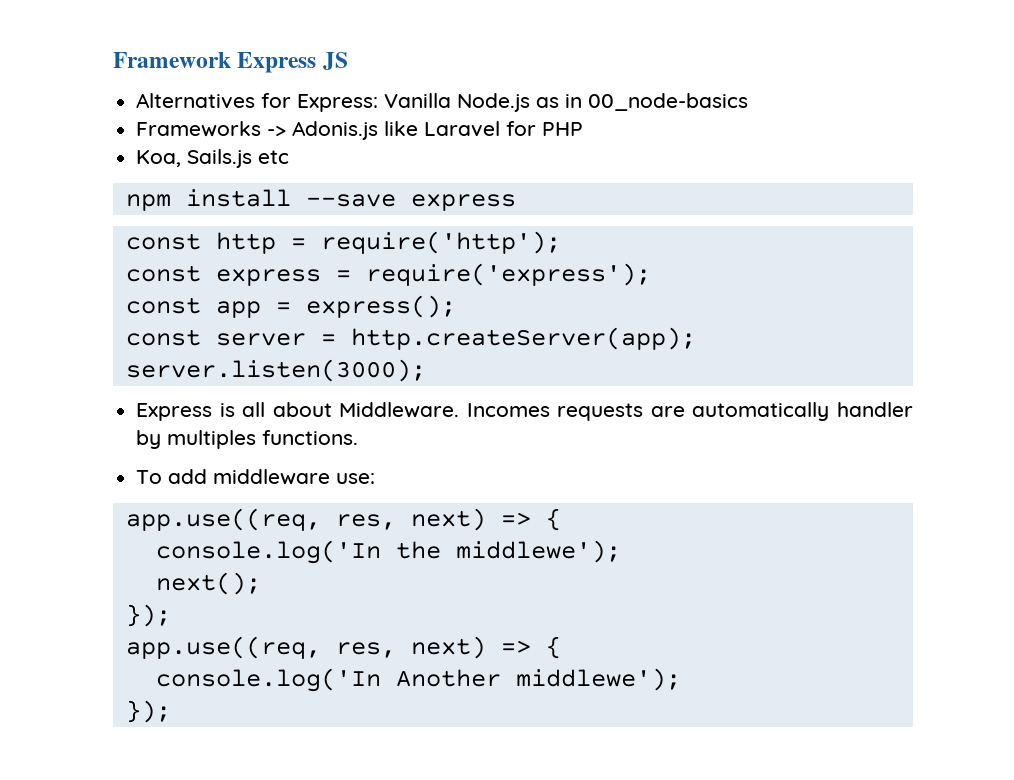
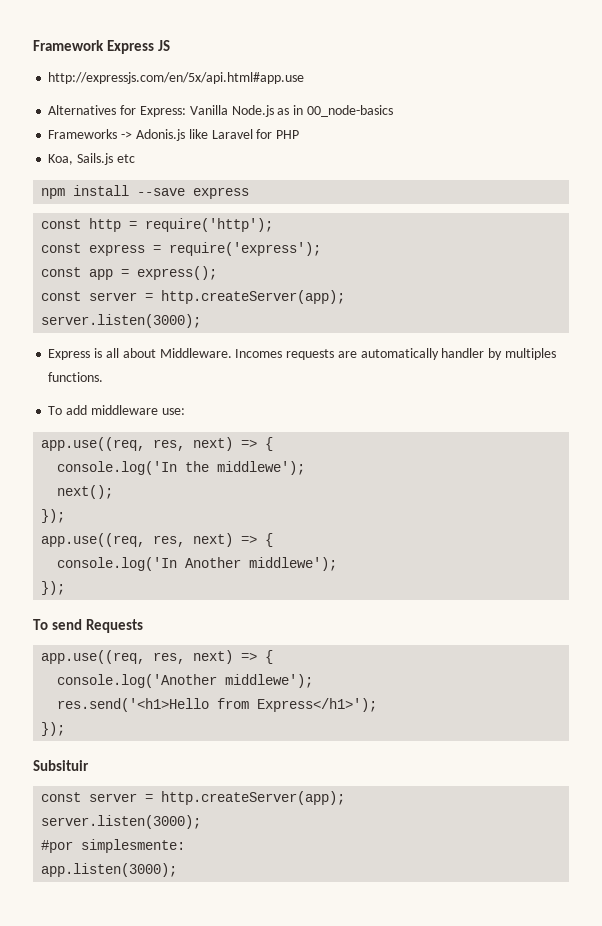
(348, 61) none -> [48,72,305,84] // http://expressjs.com/en/5x/api.html#app.use
(171, 711) none -> [33,619,143,633] [41,650,274,664] [57,674,314,688] [57,698,378,712] [41,722,66,736] [33,760,89,771] [41,791,346,805] [41,815,202,829] [41,839,186,853] [41,863,178,877] // To send Requests // app.use((req, res, next) => { // console.log('Another middlewe'); // res.send('<h1>Hello from Express</h1>'); // }); // Subsituir // const server = http.createServer(app); // server.listen(3000); // #por simplesmente: // app.listen(3000);

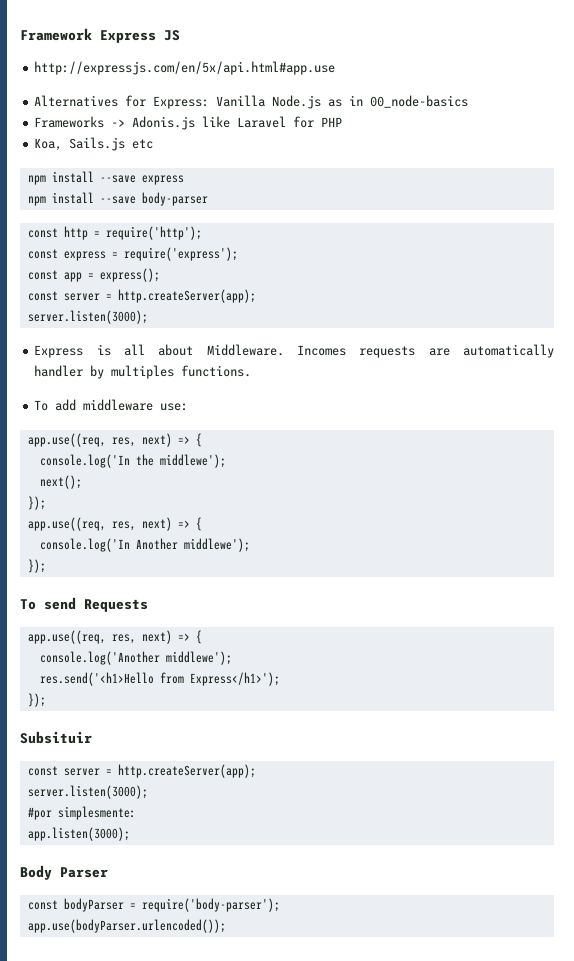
(250, 193) none -> [27,192,208,206] // npm install --save body-parser
(178, 870) none -> [20,865,108,880] [27,898,280,912] [27,919,226,933] // Body Parser // const bodyParser = require('body-parser'); // app.use(bodyParser.urlencoded());

